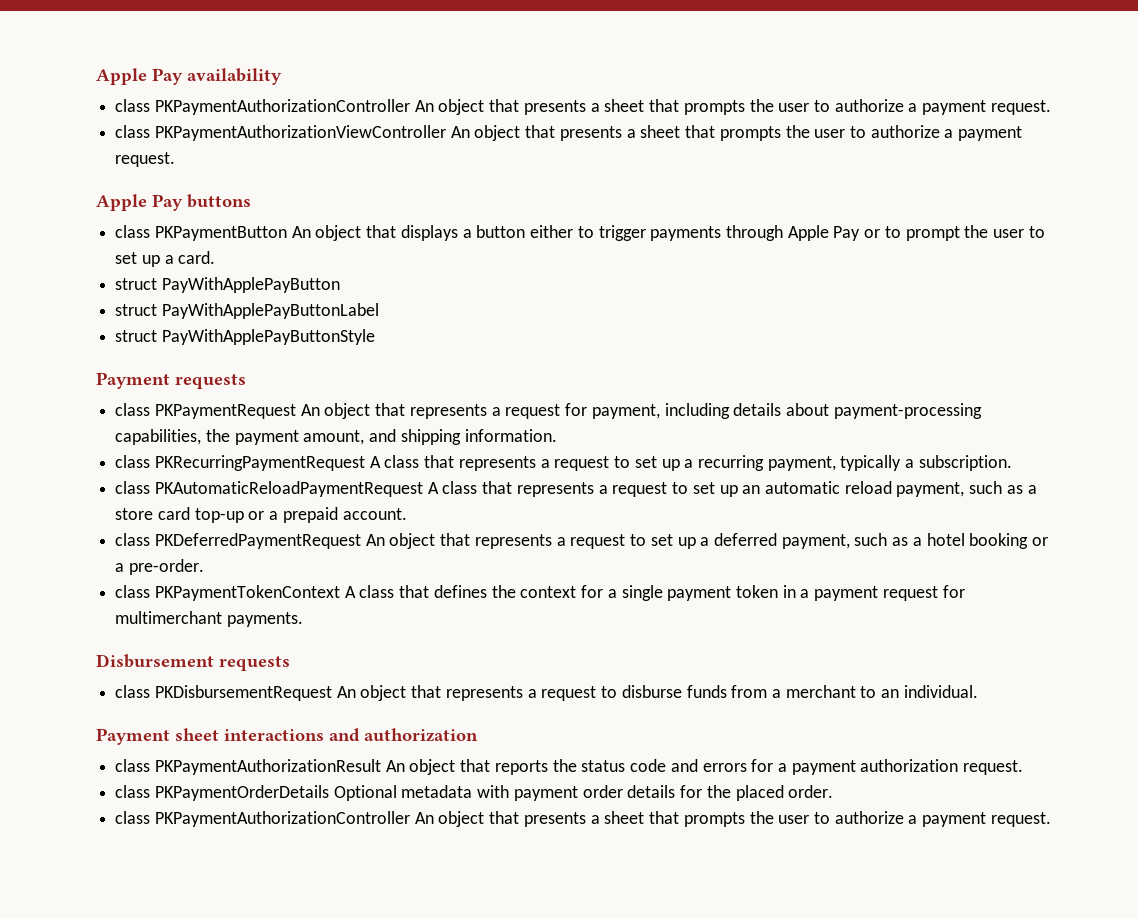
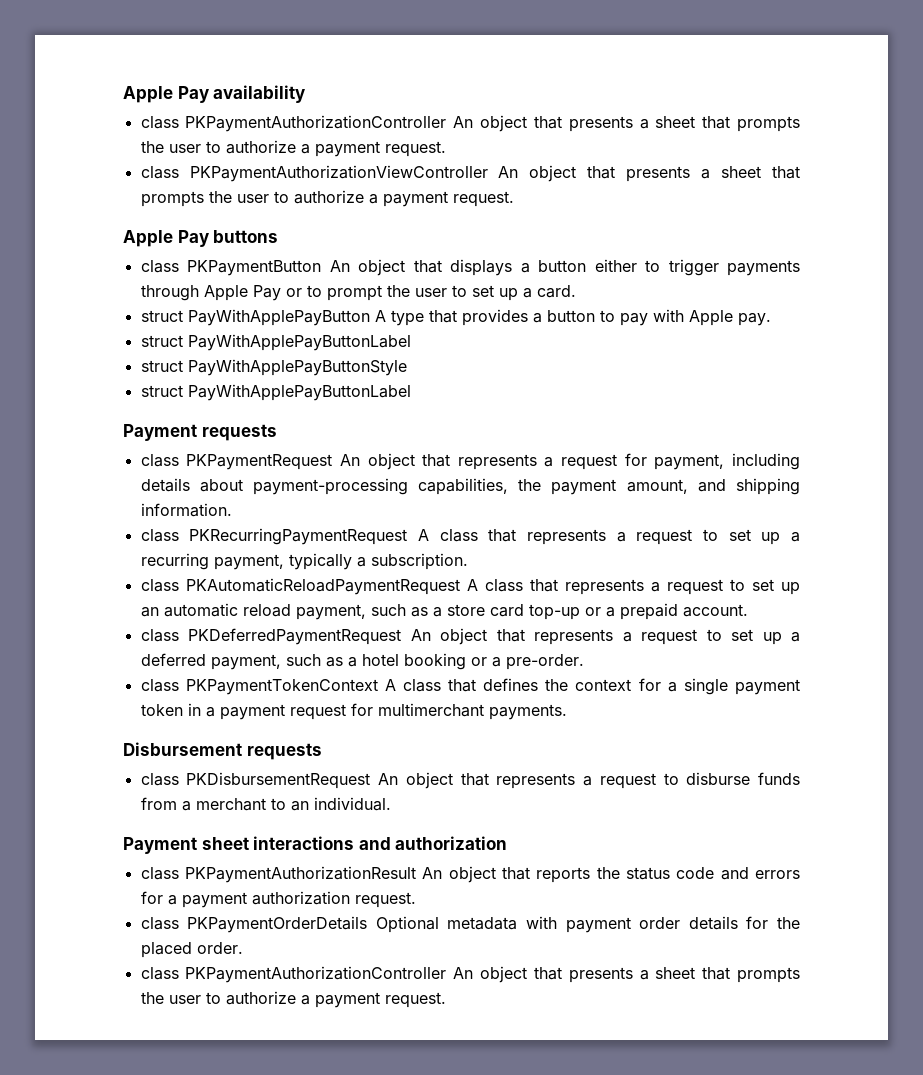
(340, 285) none -> [374,309,771,326] A type that provides a button to pay with Apple pay.
(375, 337) none -> [140,384,411,401] // struct PayWithApplePayButtonLabel

